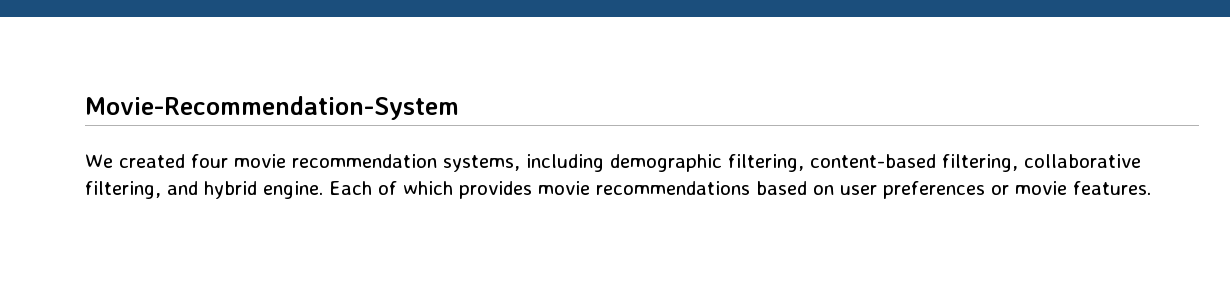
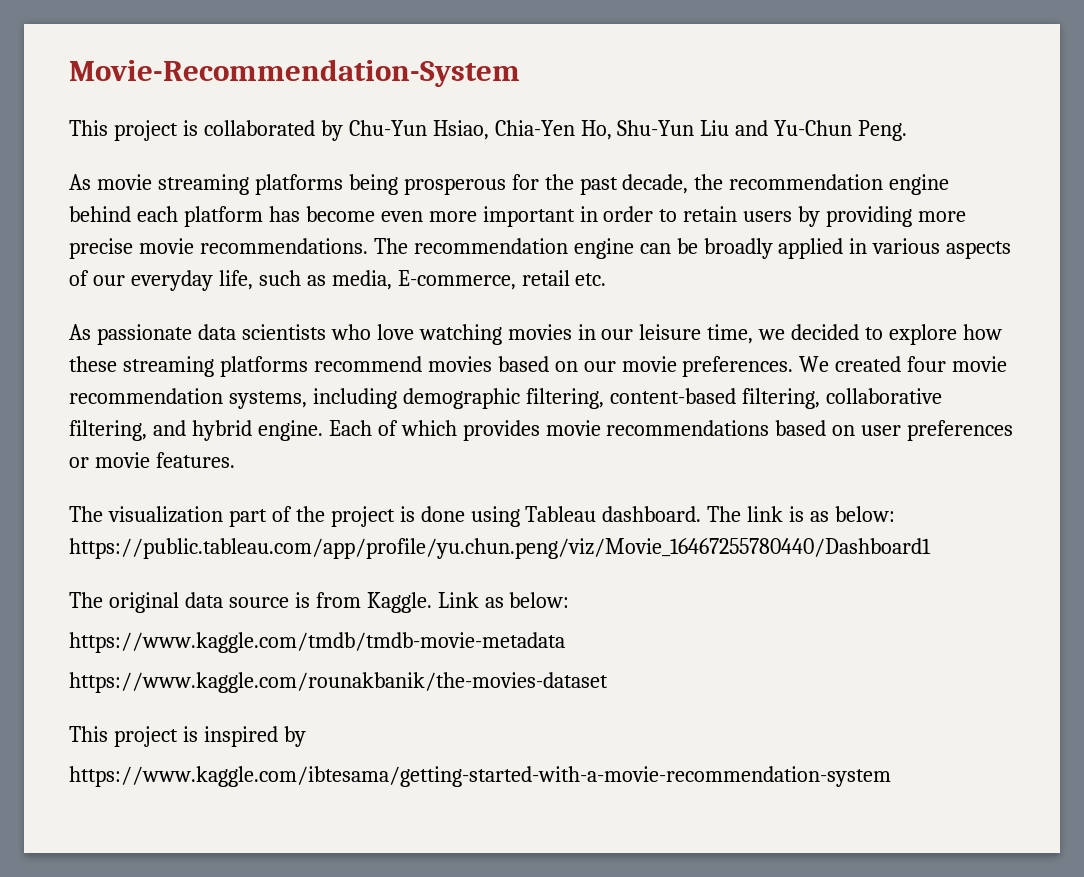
(459, 108) none -> [69,120,908,141] [69,174,950,195] [69,206,967,227] [69,238,1012,259] [69,270,607,291] [69,324,1003,345] [69,356,794,377] This project is collaborated by Chu-Yun Hsiao, Chia-Yen Ho, Shu-Yun Liu and Yu-Chun Peng. // As movie streaming platforms being prosperous for the past decade, the recommendation engine behind each platform has become even more important in order to retain users by providing more precise movie recommendations. The recommendation engine can be broadly applied in various aspects of our everyday life, such as media, E-commerce, retail etc. // As passionate data scientists who love watching movies in our leisure time, we decided to explore how these streaming platforms recommend movies based on our movie preferences.
(1151, 188) none -> [69,506,896,527] [69,538,931,559] [69,592,570,613] [69,632,565,653] [69,672,608,693] [69,726,306,747] [69,766,891,787] // The visualization part of the project is done using Tableau dashboard. The link is as below: https://public.tableau.com/app/profile/yu.chun.peng/viz/Movie_16467255780440/Dashboard1 // The original data source is from Kaggle. Link as below: // https://www.kaggle.com/tmdb/tmdb-movie-metadata // https://www.kaggle.com/rounakbanik/the-movies-dataset // This project is inspired by // https://www.kaggle.com/ibtesama/getting-started-with-a-movie-recommendation-system

